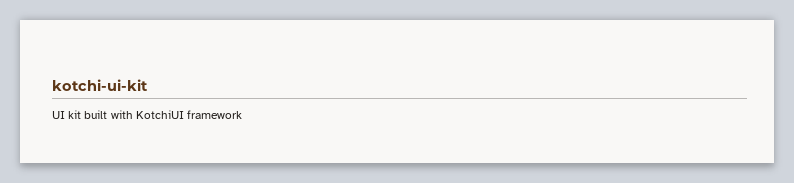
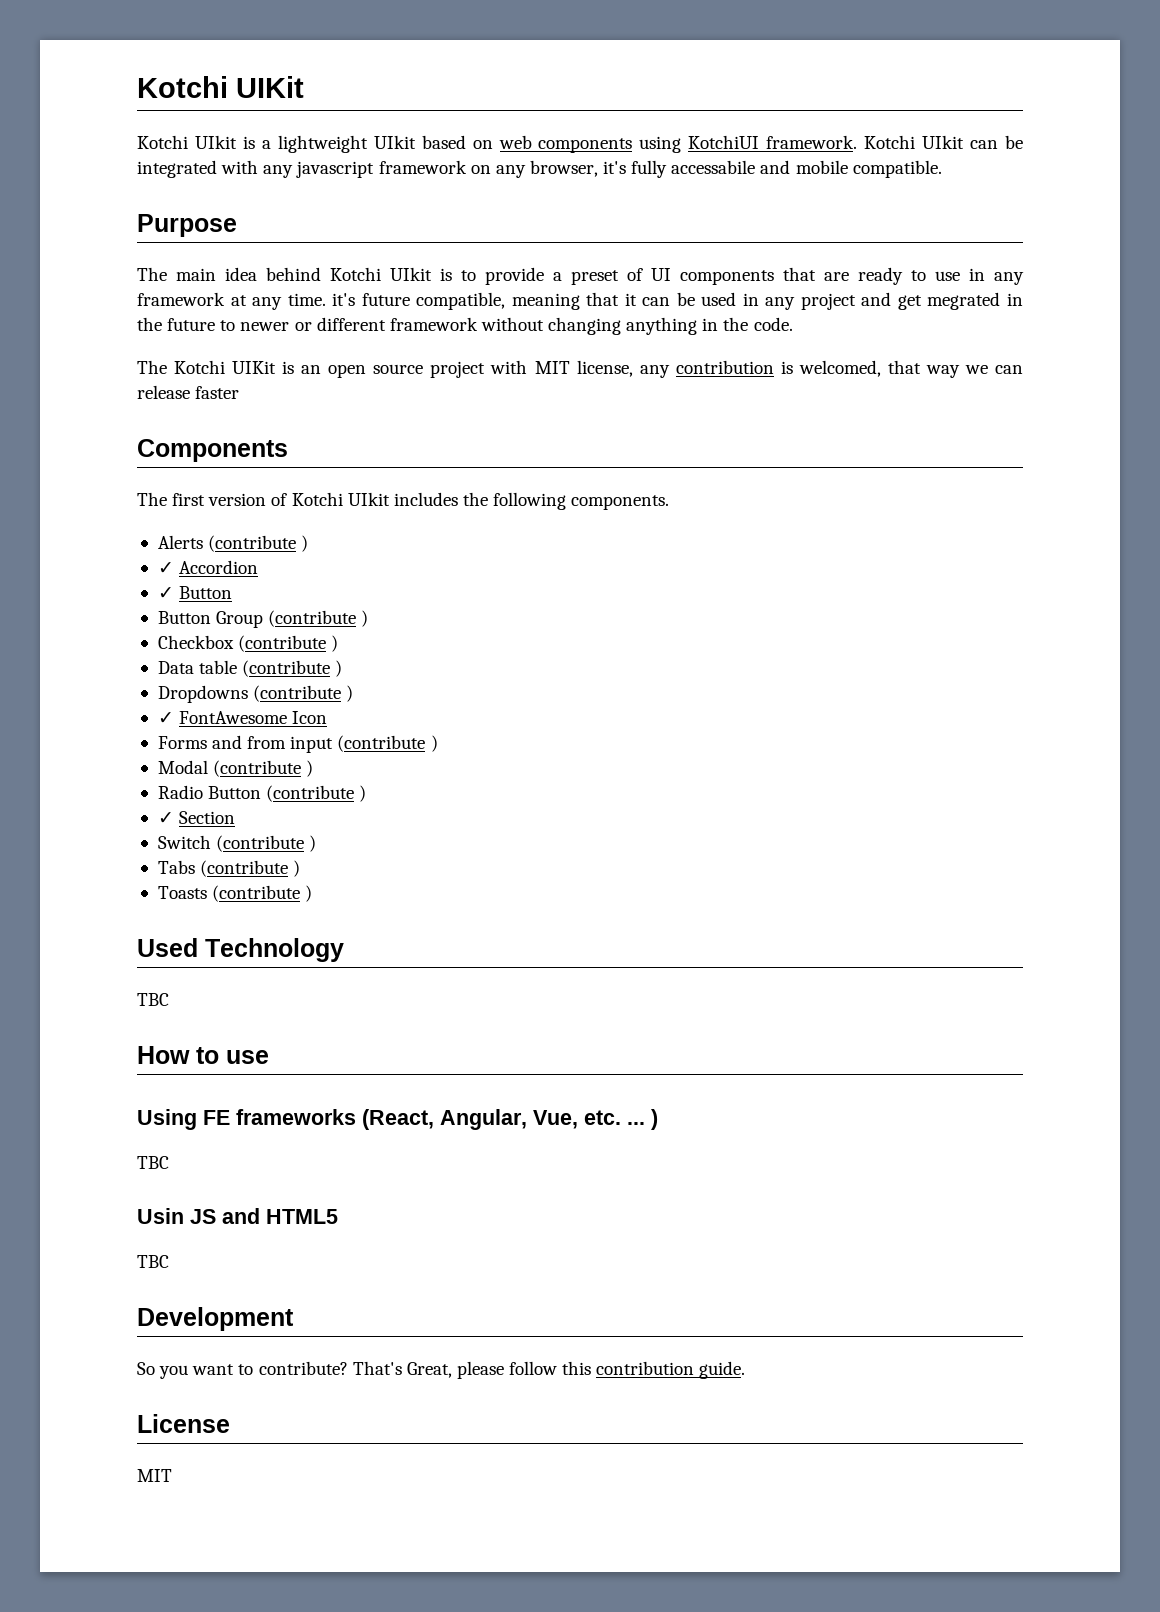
[52,79,148,91] [52,110,243,119] kotchi-ui-kit // UI kit built with KotchiUI framework -> [137,76,304,98] [137,135,1023,153] [137,160,942,178] [137,214,237,237] [137,267,1024,285] [137,292,1023,310] [137,317,793,335] [137,360,1023,378] [137,385,240,399] [137,439,288,462] [137,492,670,510] [157,535,309,552] [157,560,259,574] [157,586,233,599] [157,610,369,628] [157,635,339,652] [157,660,343,677] [157,685,354,703] [157,711,328,724] [157,735,438,753] [157,760,314,777] [157,785,367,802] [157,811,236,824] [157,835,317,852] [157,860,301,877] [157,885,313,902] [137,938,344,962] [137,993,169,1006] [137,1046,269,1064] [137,1109,658,1130] [137,1156,169,1169] [137,1208,338,1224] [137,1255,169,1268] [137,1307,294,1331] [137,1361,746,1379] [137,1414,230,1433] [137,1469,172,1482] Kotchi UIKit // Kotchi UIkit is a lightweight UIkit based on web components using KotchiUI framework. Kotchi UIkit can be integrated with any javascript framework on any browser, it's fully accessabile and mobile compatible. // Purpose // The main idea behind Kotchi UIkit is to provide a preset of UI components that are ready to use in any framework at any time. it's future compatible, meaning that it can be used in any project and get megrated in the future to newer or different framework without changing anything in the code. // The Kotchi UIKit is an open source project with MIT license, any contribution is welcomed, that way we can release faster // Components // The first version of Kotchi UIkit includes the following components. // Alerts (contribute ) // ✓ Accordion // ✓ Button // Button Group (contribute ) // Checkbox (contribute ) // Data table (contribute ) // Dropdowns (contribute ) // ✓ FontAwesome Icon // Forms and from input (contribute ) // Modal (contribute ) // Radio Button (contribute ) // ✓ Section // Switch (contribute ) // Tabs (contribute ) // Toasts (contribute ) // Used Technology // TBC // How to use // Using FE frameworks (React, Angular, Vue, etc. ... ) // TBC // Usin JS and HTML5 // TBC // Development // So you want to contribute? That's Great, please follow this contribution guide. // License // MIT

